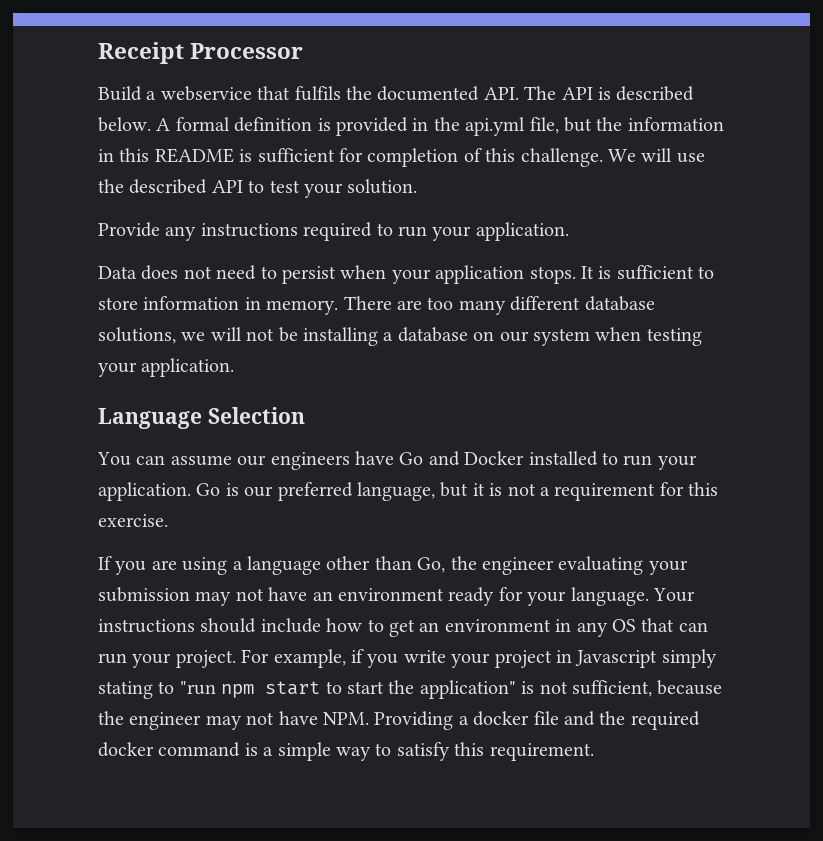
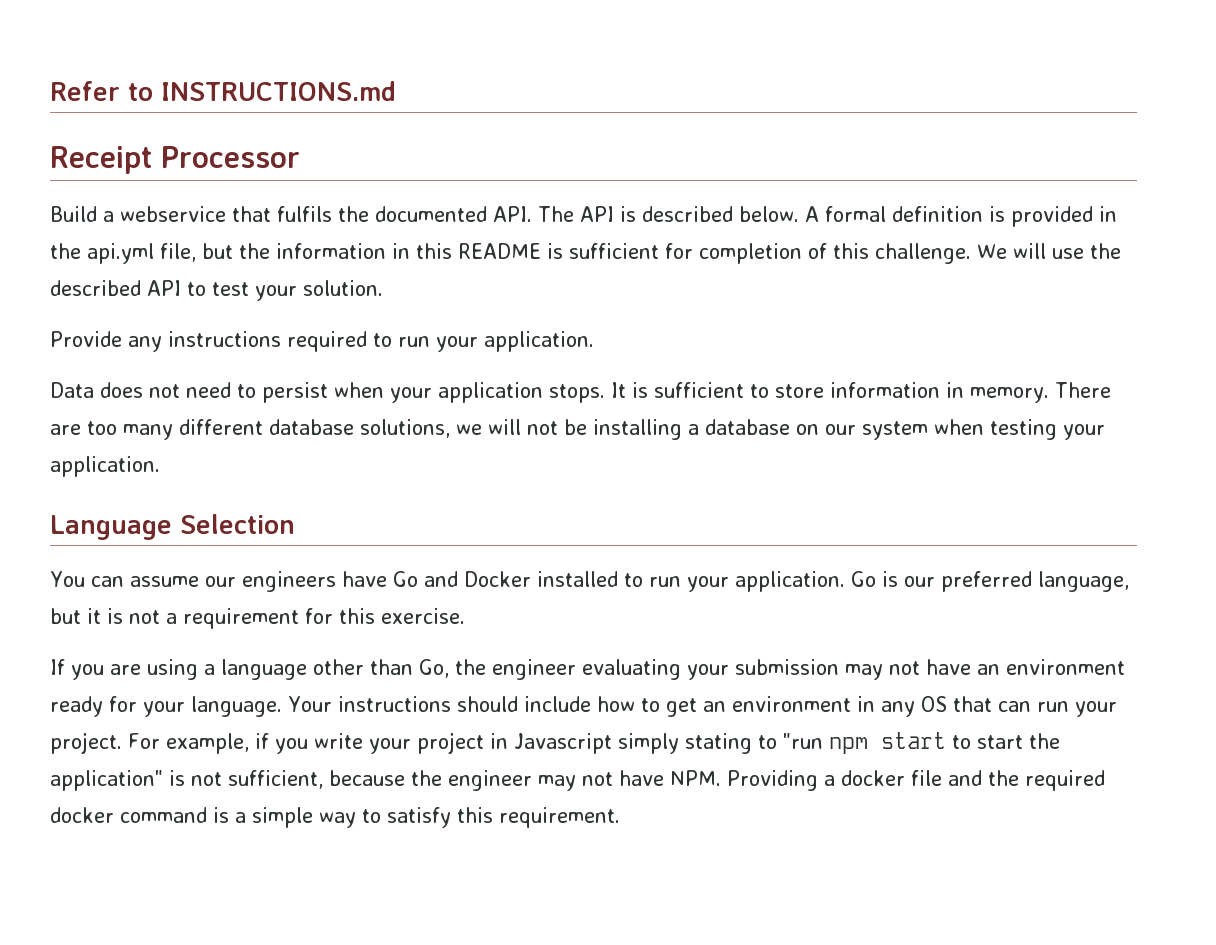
(98, 53) none -> [50,81,396,101] Refer to INSTRUCTIONS.md //

